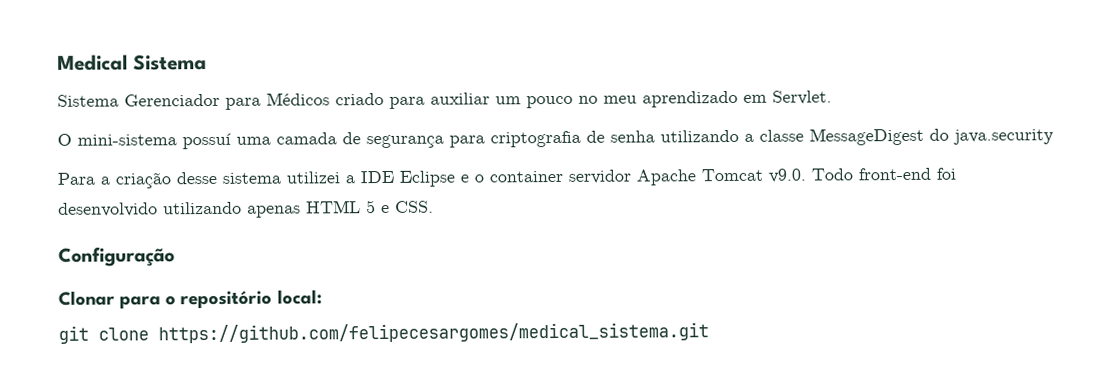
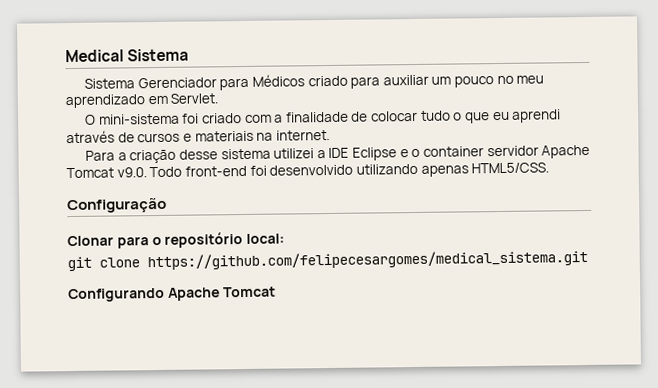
[182,127,1054,150] possuí uma camada de segurança para criptografia de senha utilizando a classe MessageDigest do java.security -> [182,109,562,124] [66,129,330,144] foi criado com a finalidade de colocar tudo o que eu aprendi através de cursos e materiais na internet.
[306,200,434,214] HTML 5 e CSS. -> [471,162,550,174] HTML5/CSS.
(709, 333) none -> [68,286,276,303] // Configurando Apache Tomcat

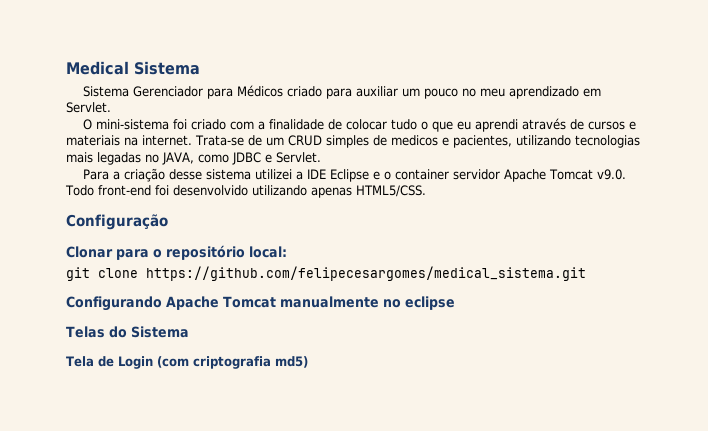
(330, 135) none -> [195,135,640,148] [66,152,321,165] Trata-se de um CRUD simples de medicos e pacientes, utilizando tecnologias mais legadas no JAVA, como JDBC e Servlet.
(276, 292) none -> [279,296,455,310] [66,326,189,338] [66,356,308,369] manualmente no eclipse // Telas do Sistema // Tela de Login (com criptografia md5)

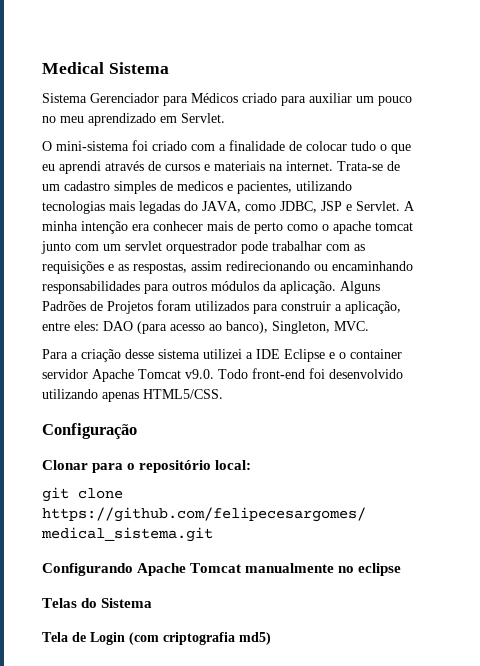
[287,135,322,146] CRUD -> [64,181,110,191] cadastro
[145,154,159,163] no -> [184,201,198,211] do
[232,152,261,165] JDBC -> [280,201,342,213] JDBC, JSP
(321, 157) none -> [404,201,415,211] [42,221,413,234] [41,241,365,254] [42,261,413,274] [42,281,380,294] [42,300,401,314] [42,321,369,334] A minha intenção era conhecer mais de perto como o apache tomcat junto com um servlet orquestrador pode trabalhar com as requisições e as respostas, assim redirecionando ou encaminhando responsabilidades para outros módulos da aplicação. Alguns Padrões de Projetos foram utilizados para construir a aplicação, entre eles: DAO (para acesso ao banco), Singleton, MVC.

